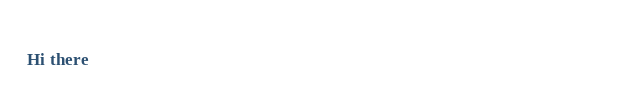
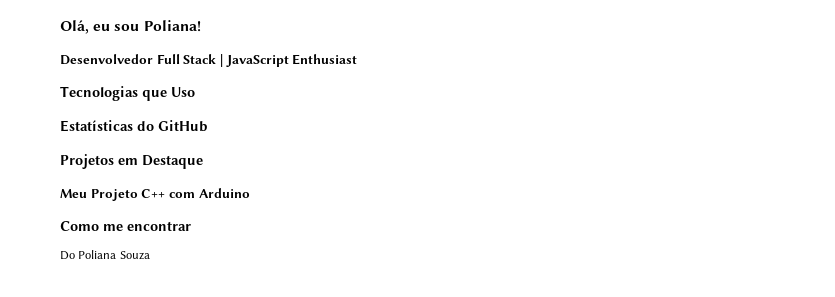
[27,53,89,65] Hi there -> [60,20,201,34] [60,54,358,67] [60,86,195,101] [60,120,208,132] [60,154,203,169] [60,188,250,201] [60,221,191,231] [60,250,150,260] Olá, eu sou Poliana! // Desenvolvedor Full Stack | JavaScript Enthusiast // Tecnologias que Uso // Estatísticas do GitHub // Projetos em Destaque // Meu Projeto C++ com Arduino // Como me encontrar // Do Poliana Souza

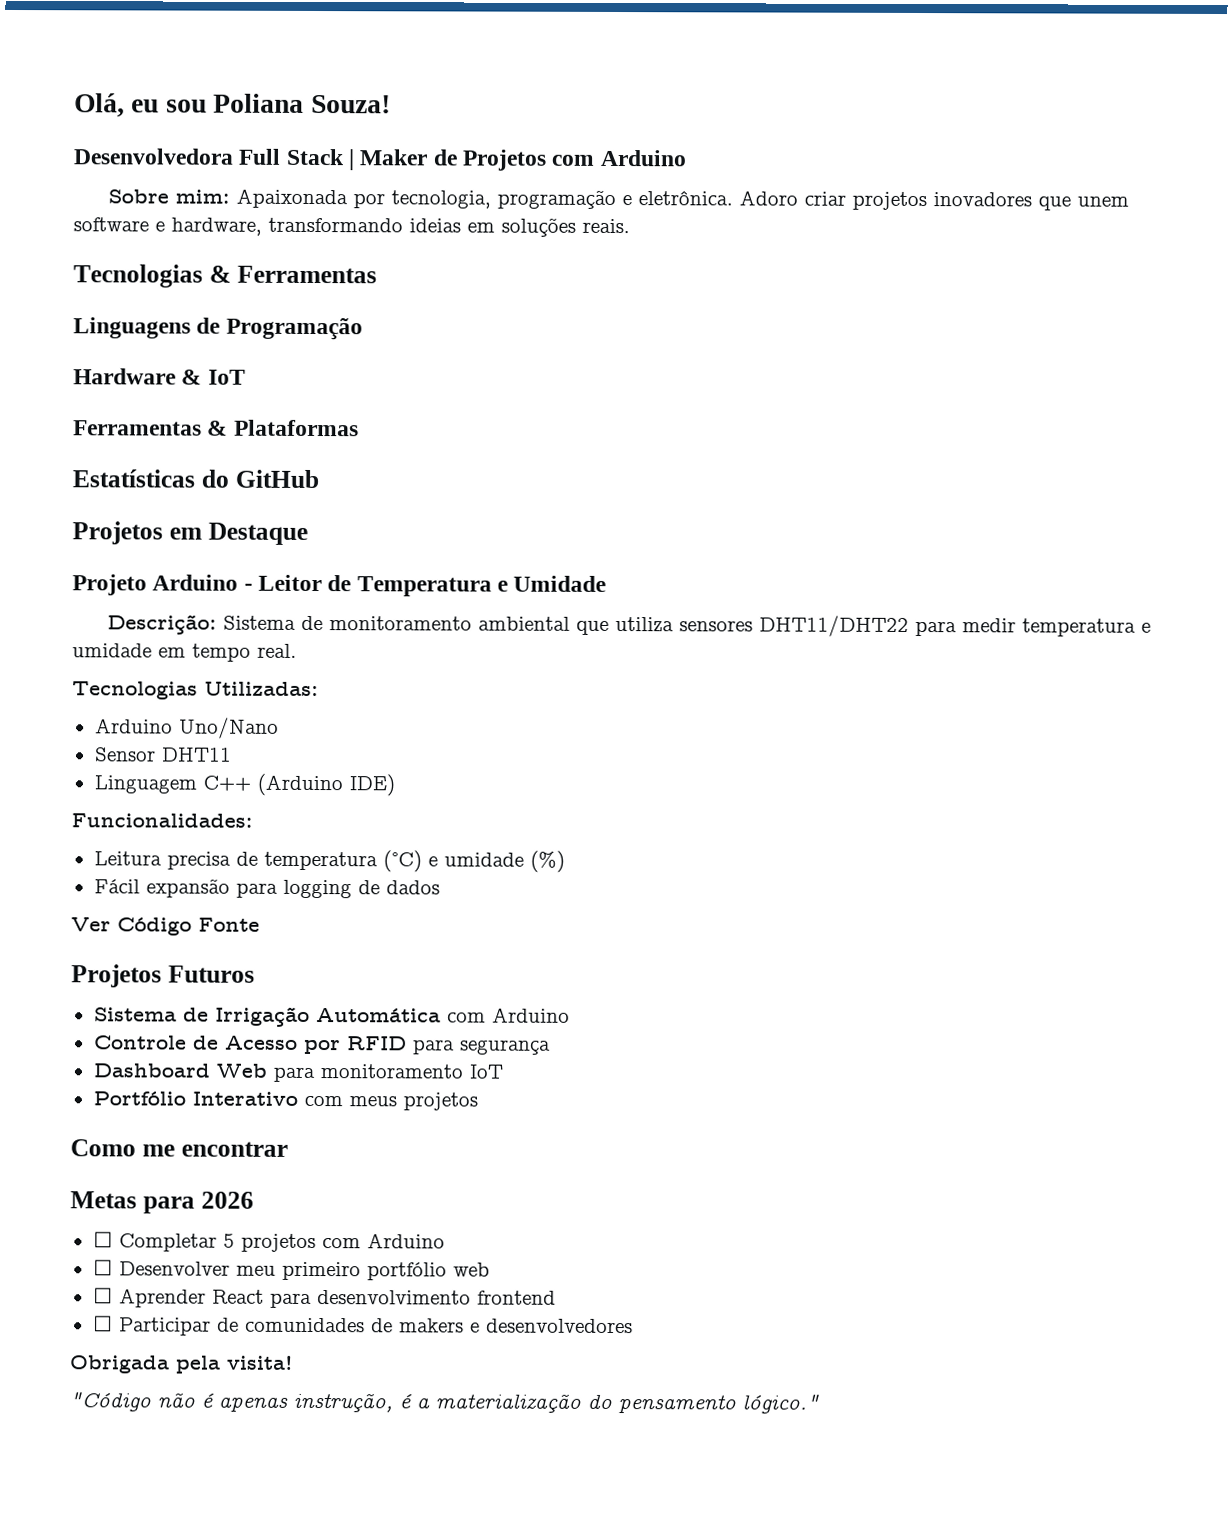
[143,20,201,32] [60,54,358,67] [60,86,195,101] Poliana! // Desenvolvedor Full Stack | JavaScript Enthusiast // Tecnologias que Uso -> [213,93,391,114] [73,148,687,171] [108,188,1130,211] [73,217,630,237] [73,264,377,288] [73,317,363,341] [73,368,246,385] [73,419,359,437] Poliana Souza! // Desenvolvedora Full Stack | Maker de Projetos com Arduino // Sobre mim: Apaixonada por tecnologia, programação e eletrônica. Adoro criar projetos inovadores que unem software e hardware, transformando ideias em soluções reais. // Tecnologias & Ferramentas // Linguagens de Programação // Hardware & IoT // Ferramentas & Plataformas
[60,188,250,201] [60,221,191,231] [60,250,150,260] Meu Projeto C++ com Arduino // Como me encontrar // Do Poliana Souza -> [72,574,607,597] [107,614,1152,637] [72,643,297,662] [72,681,319,700] [94,717,279,739] [93,747,232,762] [93,773,395,797] [71,813,253,828] [93,850,565,873] [93,878,440,899] [71,917,260,936] [71,964,255,988] [93,1006,570,1027] [93,1035,551,1055] [92,1063,503,1083] [92,1091,478,1111] [70,1139,288,1157] [70,1191,254,1214] [92,1231,445,1253] [92,1259,490,1281] [92,1287,556,1308] [92,1315,633,1336] [69,1355,294,1374] [69,1392,819,1414] Projeto Arduino - Leitor de Temperatura e Umidade // Descrição: Sistema de monitoramento ambiental que utiliza sensores DHT11/DHT22 para medir temperatura e umidade em tempo real. // Tecnologias Utilizadas: // Arduino Uno/Nano // Sensor DHT11 // Linguagem C++ (Arduino IDE) // Funcionalidades: // Leitura precisa de temperatura (°C) e umidade (%) // Fácil expansão para logging de dados // Ver Código Fonte // Projetos Futuros // Sistema de Irrigação Automática com Arduino // Controle de Acesso por RFID para segurança // Dashboard Web para monitoramento IoT // Portfólio Interativo com meus projetos // Como me encontrar // Metas para 2026 // ☐ Completar 5 projetos com Arduino // ☐ Desenvolver meu primeiro portfólio web // ☐ Aprender React para desenvolvimento frontend // ☐ Participar de comunidades de makers e desenvolvedores // Obrigada pela visita! // "Código não é apenas instrução, é a materialização do pensamento lógico."

